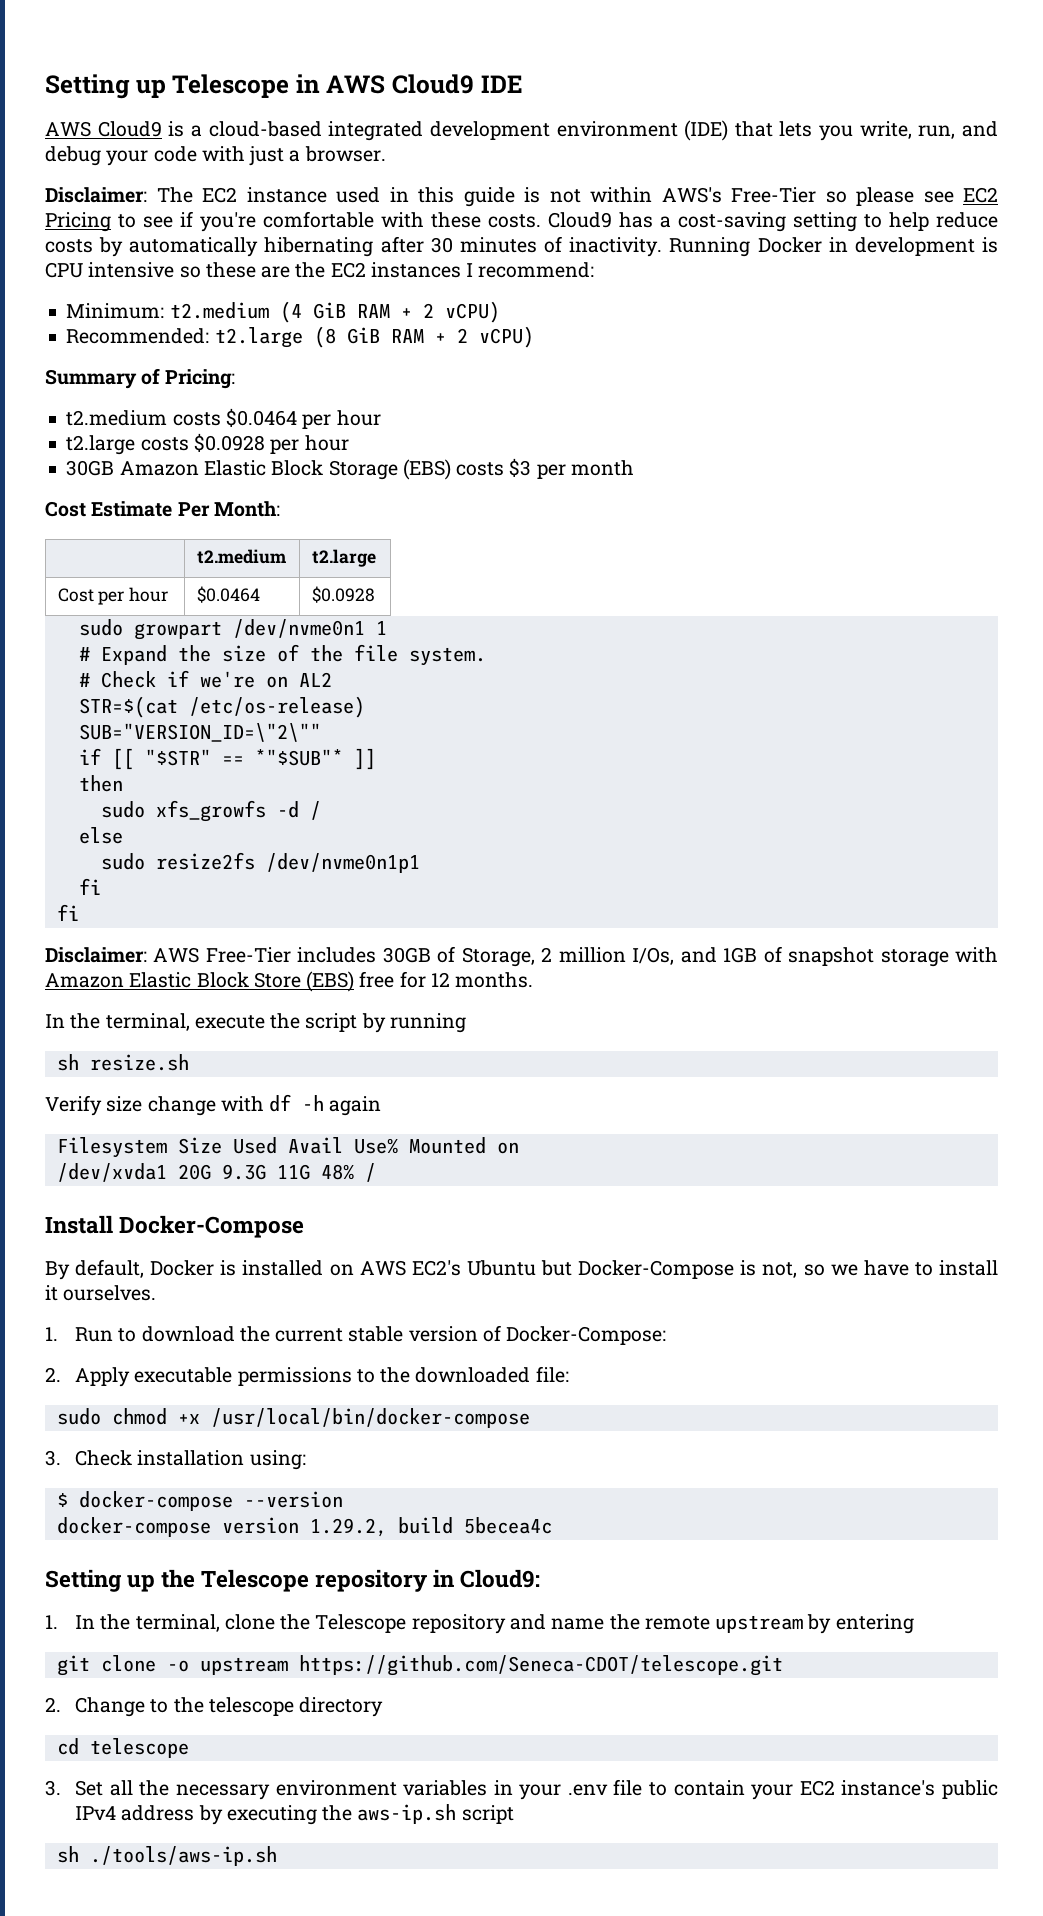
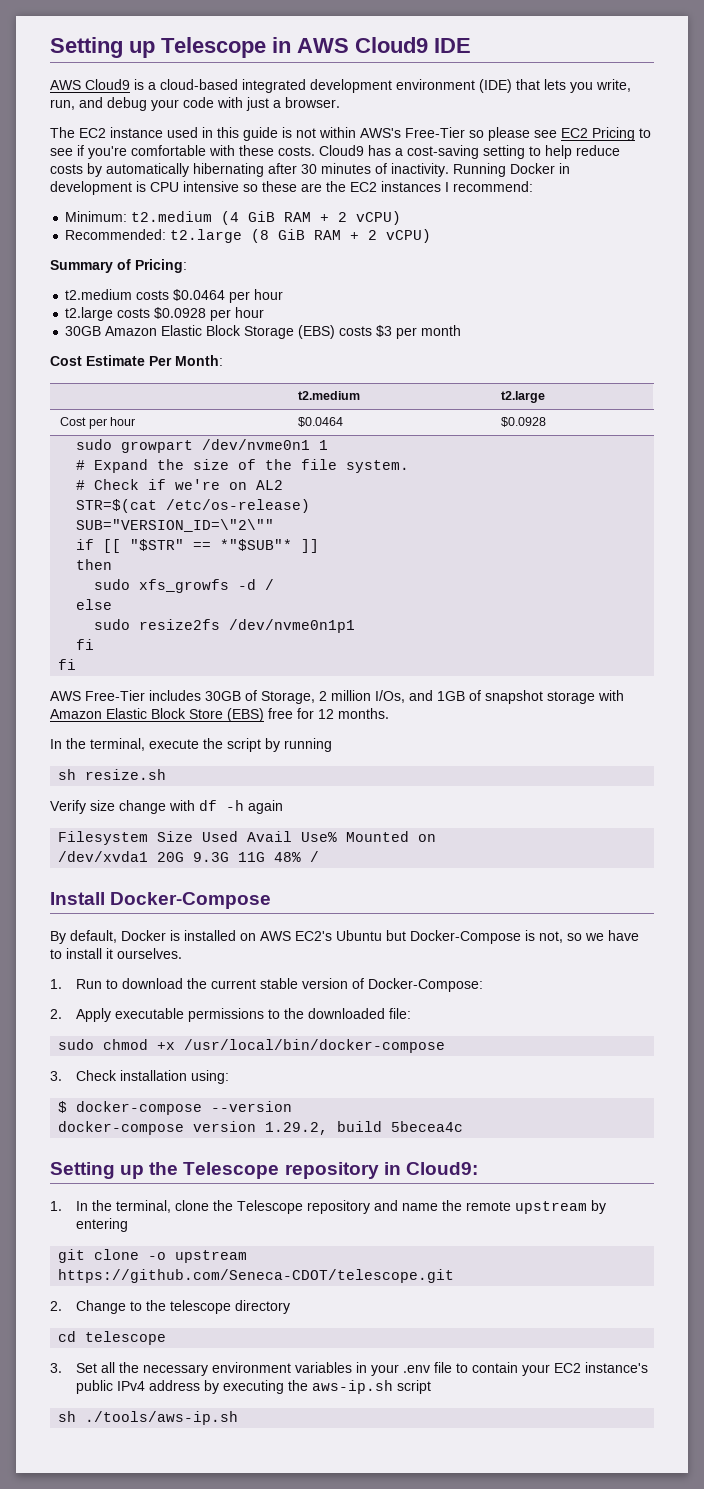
[45,187,147,203] Disclaimer: -> (340, 102) none
[45,947,147,963] Disclaimer: -> (77, 664) none

